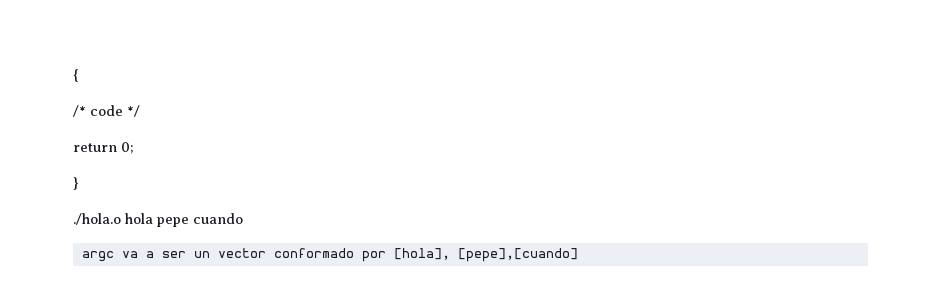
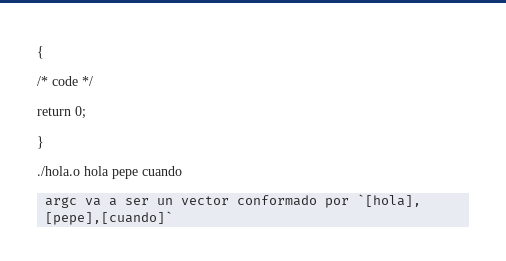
[393,248,578,262] [hola], [pepe],[cuando] -> [357,194,422,207] [45,211,174,225] `[hola], [pepe],[cuando]`

